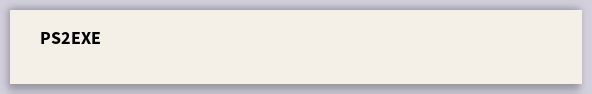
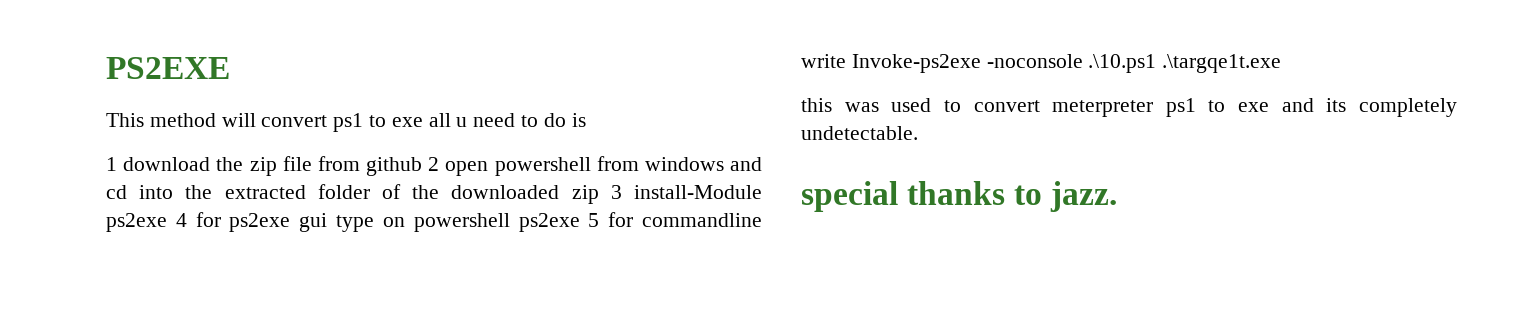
(101, 38) none -> [106,113,586,132] [106,156,762,176] [106,184,762,204] [106,212,762,232] [801,54,1282,73] [801,98,1457,117] [801,126,918,140] [801,181,1118,212] // This method will convert ps1 to exe all u need to do is // 1 download the zip file from github 2 open powershell from windows and cd into the extracted folder of the downloaded zip 3 install-Module ps2exe 4 for ps2exe gui type on powershell ps2exe 5 for commandline write Invoke-ps2exe -noconsole .\10.ps1 .\targqe1t.exe // this was used to convert meterpreter ps1 to exe and its completely undetectable. // special thanks to jazz.

